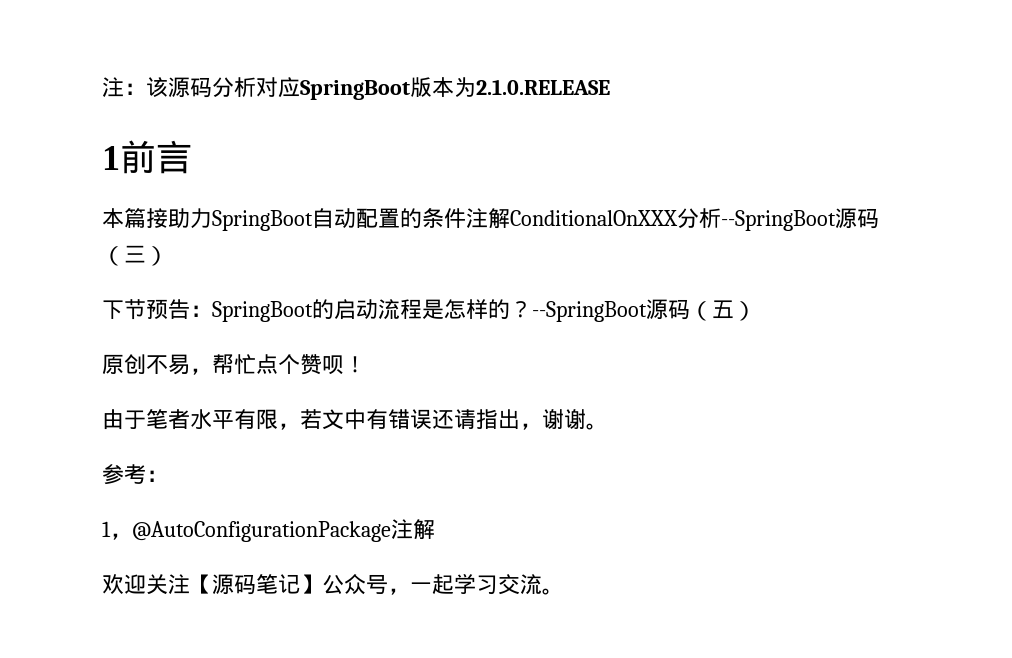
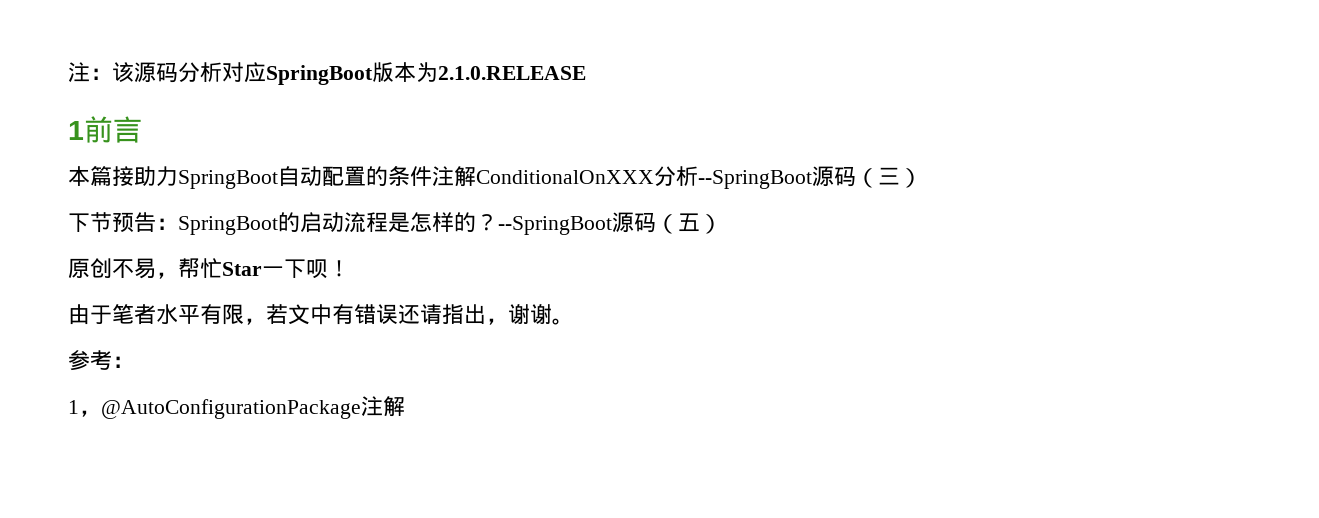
[256,354,322,375] 点个赞 -> [222,259,306,278] Star一下
[102,574,564,595] // 欢迎关注【源码笔记】公众号，一起学习交流。 -> (405, 406) none

